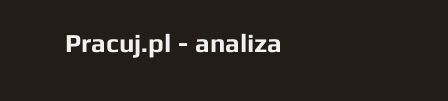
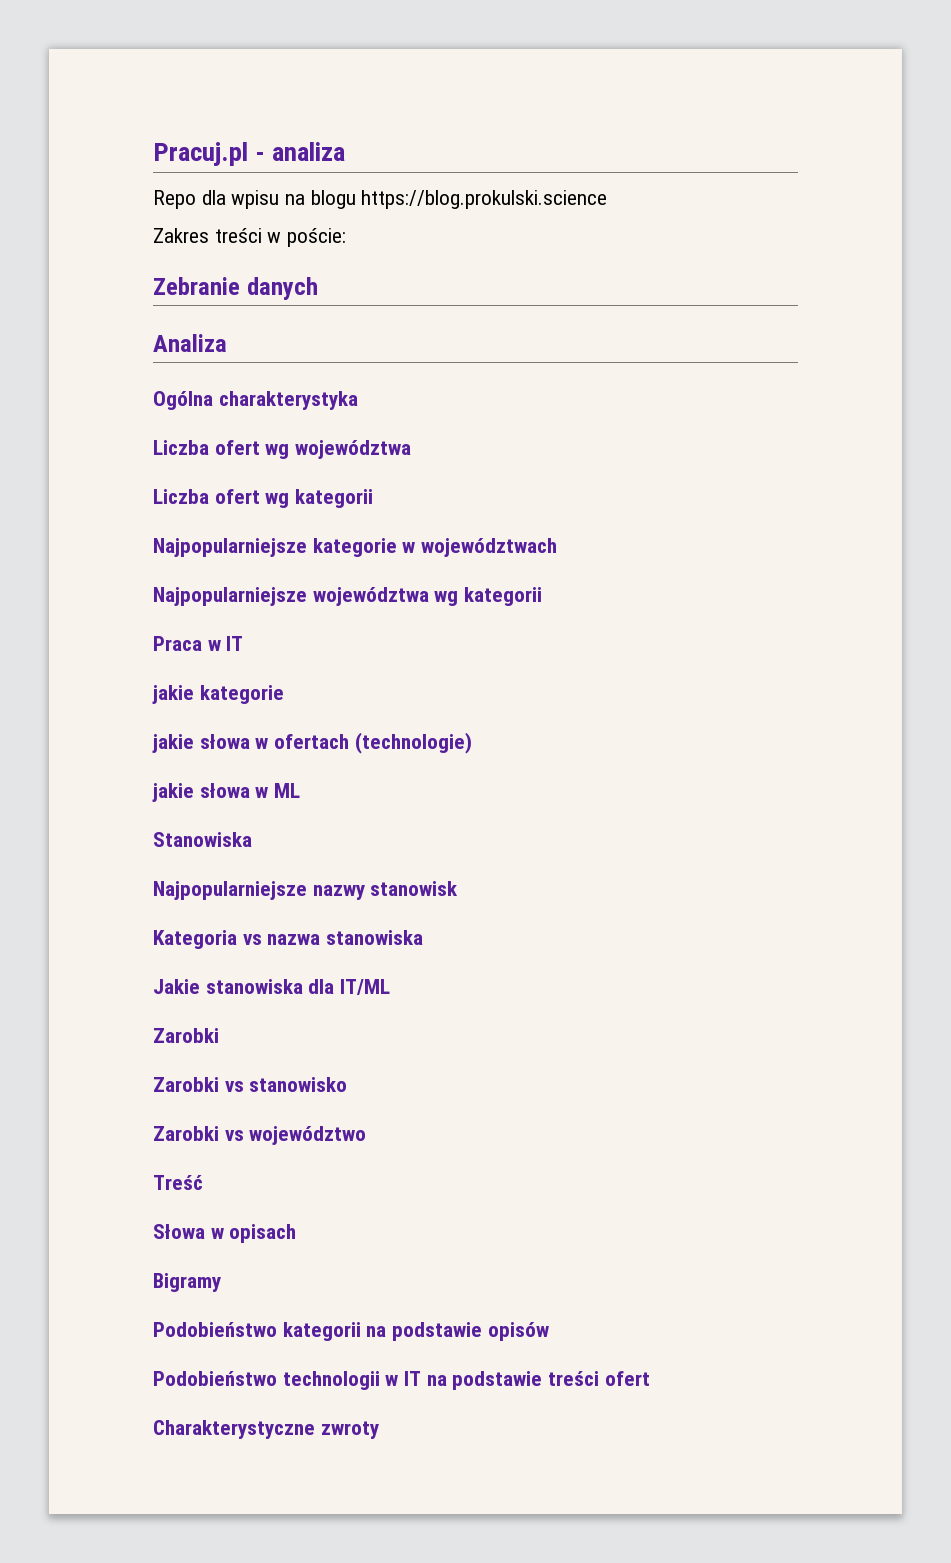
(283, 43) none -> [153,190,608,209] [153,228,347,247] [153,277,318,300] [153,334,227,352] [153,391,358,410] [153,440,412,459] [153,489,374,508] [153,538,558,557] [153,587,543,606] [153,636,244,651] [152,685,284,704] [152,732,472,754] [152,783,301,802] [153,832,252,847] [153,881,459,900] [153,930,424,949] [153,979,391,995] [153,1028,219,1043] [153,1077,348,1092] [153,1126,367,1145] [153,1175,203,1190] [153,1224,297,1243] [153,1273,221,1292] [153,1322,549,1341] [153,1371,650,1390] [153,1420,379,1439] // Repo dla wpisu na blogu https://blog.prokulski.science // Zakres treści w poście: // Zebranie danych // Analiza // Ogólna charakterystyka // Liczba ofert wg województwa // Liczba ofert wg kategorii // Najpopularniejsze kategorie w województwach // Najpopularniejsze województwa wg kategorii // Praca w IT // jakie kategorie // jakie słowa w ofertach (technologie) // jakie słowa w ML // Stanowiska // Najpopularniejsze nazwy stanowisk // Kategoria vs nazwa stanowiska // Jakie stanowiska dla IT/ML // Zarobki // Zarobki vs stanowisko // Zarobki vs województwo // Treść // Słowa w opisach // Bigramy // Podobieństwo kategorii na podstawie opisów // Podobieństwo technologii w IT na podstawie treści ofert // Charakterystyczne zwroty

